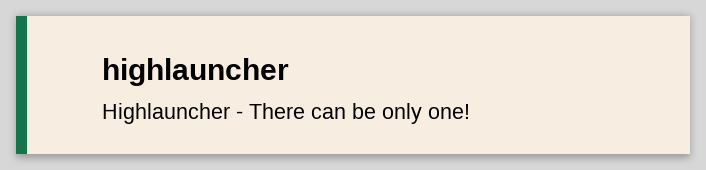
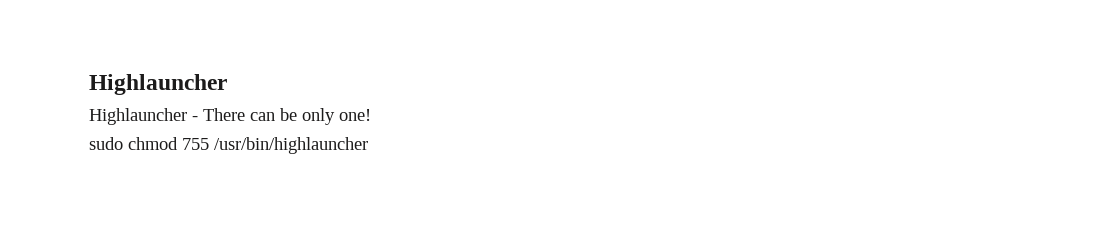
[102,58,289,86] highlauncher -> [89,74,227,95] Highlauncher
(470, 111) none -> [89,137,368,154] // sudo chmod 755 /usr/bin/highlauncher

